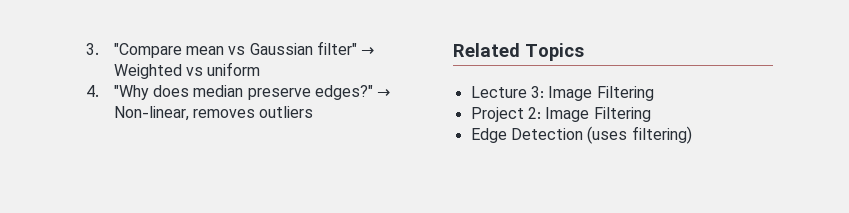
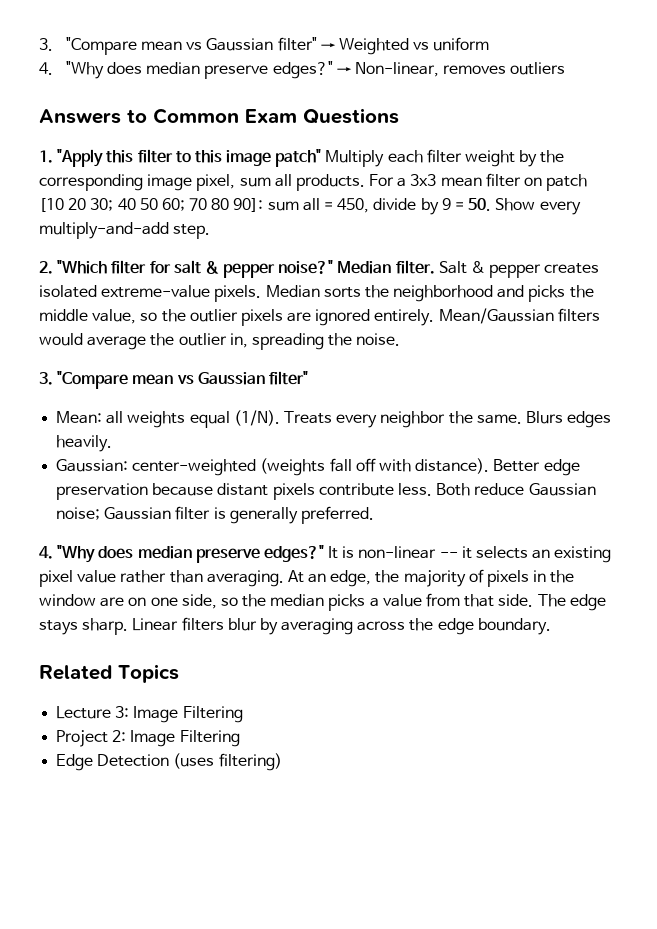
(314, 112) none -> [39,108,399,124] [39,149,565,167] [39,173,588,191] [39,198,581,215] [39,222,211,239] [39,260,600,278] [39,285,594,302] [39,308,600,326] [39,333,401,350] [39,371,308,389] [56,410,612,428] [56,435,113,452] [56,458,580,476] [56,483,596,500] [56,506,374,524] [39,545,612,563] [39,569,575,587] [39,593,606,611] [39,617,551,635] // Answers to Common Exam Questions // 1. "Apply this filter to this image patch" Multiply each filter weight by the corresponding image pixel, sum all products. For a 3x3 mean filter on patch [10 20 30; 40 50 60; 70 80 90]: sum all = 450, divide by 9 = 50. Show every multiply-and-add step. // 2. "Which filter for salt & pepper noise?" Median filter. Salt & pepper creates isolated extreme-value pixels. Median sorts the neighborhood and picks the middle value, so the outlier pixels are ignored entirely. Mean/Gaussian filters would average the outlier in, spreading the noise. // 3. "Compare mean vs Gaussian filter" // Mean: all weights equal (1/N). Treats every neighbor the same. Blurs edges heavily. // Gaussian: center-weighted (weights fall off with distance). Better edge preservation because distant pixels contribute less. Both reduce Gaussian noise; Gaussian filter is generally preferred. // 4. "Why does median preserve edges?" It is non-linear -- it selects an existing pixel value rather than averaging. At an edge, the majority of pixels in the window are on one side, so the median picks a value from that side. The edge stays sharp. Linear filters blur by averaging across the edge boundary.

